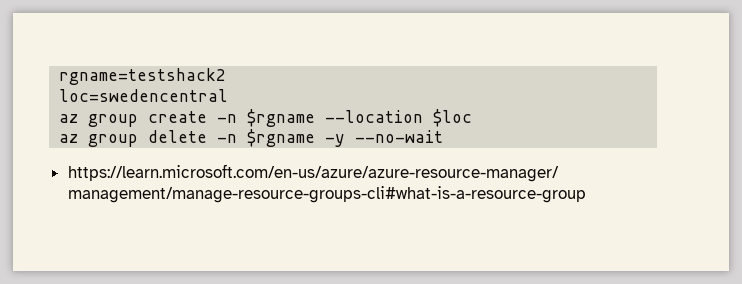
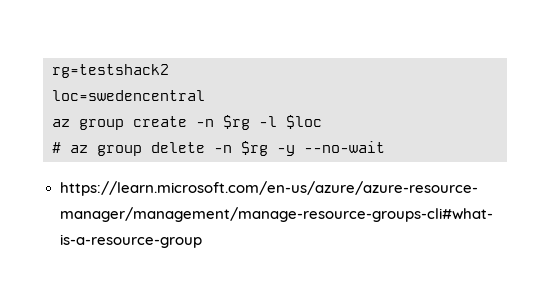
[59,68,227,85] rgname=testshack2 -> [52,64,169,78] rg=testshack2
[247,109,424,127] $rgname --location -> [223,115,277,130] $rg -l
(473, 118) none -> [52,142,61,153] #
[247,129,316,147] $rgname -> [241,141,268,156] $rg

